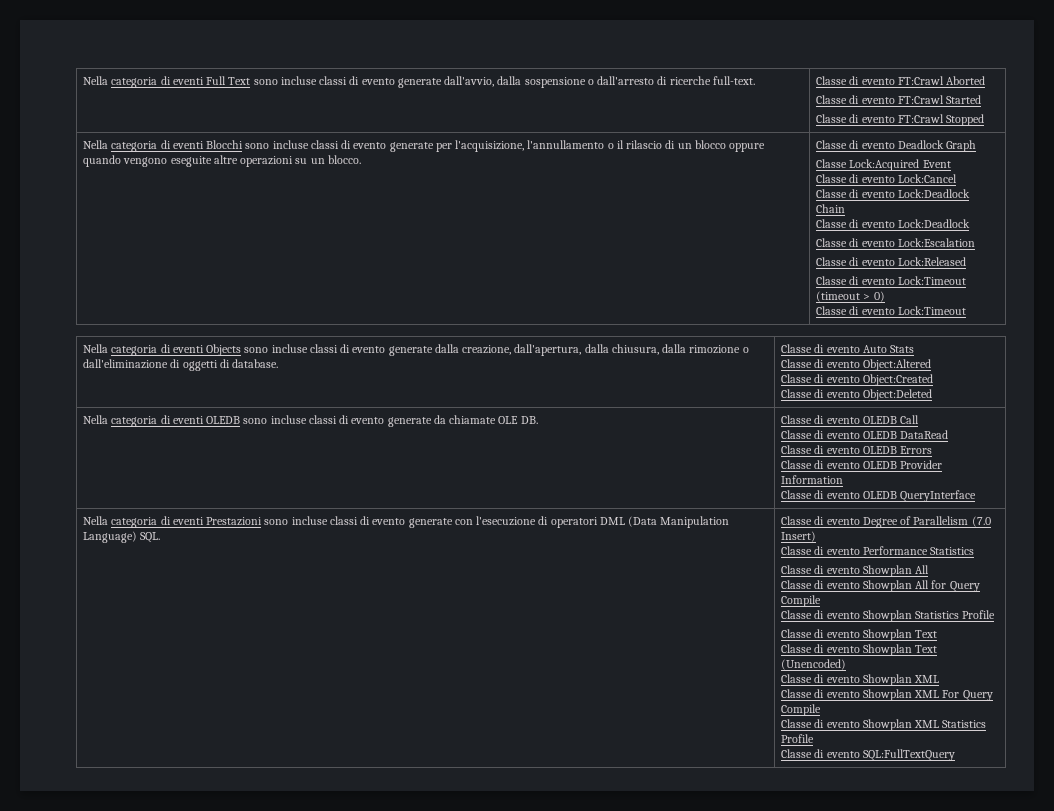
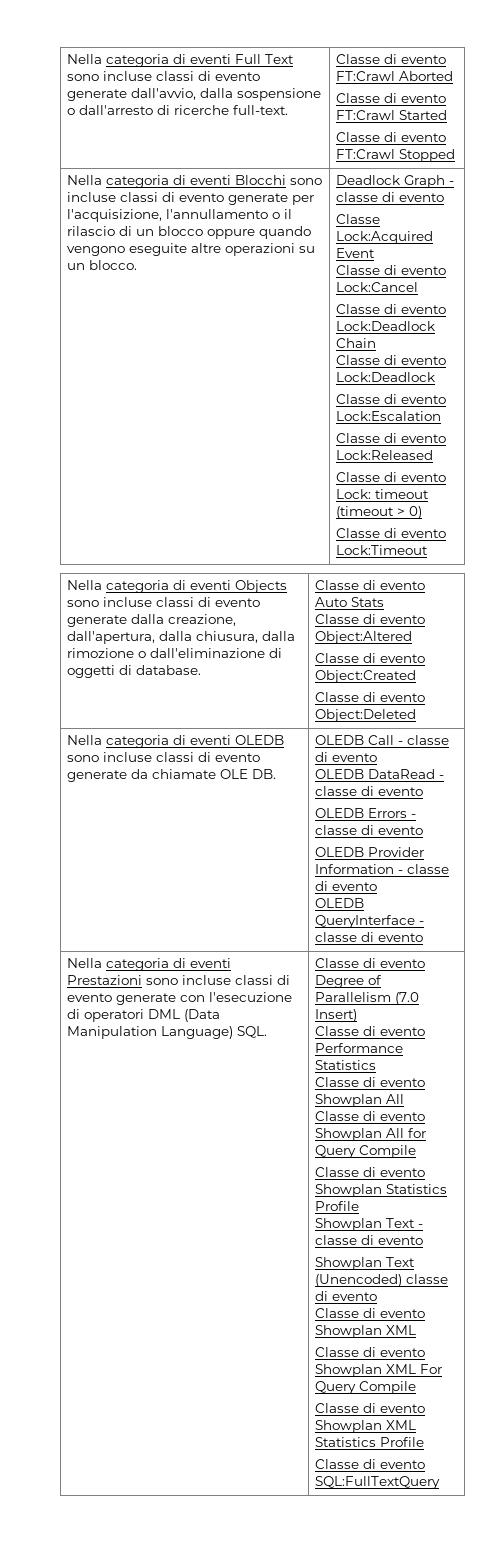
[816,140,977,152] Classe di evento Deadlock Graph -> [335,175,454,188] [335,192,444,202] Deadlock Graph - classe di evento
[897,276,966,285] Lock:Timeout -> [335,489,429,499] Lock: timeout
[781,415,920,424] [781,430,949,439] [781,445,933,454] [781,460,860,469] Classe di evento OLEDB Call // Classe di evento OLEDB DataRead // Classe di evento OLEDB Errors // Classe di evento -> [314,735,449,745] [314,752,377,762] [314,769,444,779] [314,786,423,796] [314,808,416,818] [314,825,423,835] OLEDB Call - classe di evento // OLEDB DataRead - classe di evento // OLEDB Errors - classe di evento //
[781,490,860,499] // Classe di evento -> [397,864,449,874] [314,881,377,891] - classe di evento //
(977, 496) none -> [418,921,424,925] [314,932,423,942] - classe di evento
[781,629,938,641] [781,644,860,653] Classe di evento Showplan Text // Classe di evento -> [314,1218,423,1231] [314,1235,423,1245] Showplan Text - classe di evento //
(847, 664) none -> [405,1274,448,1284] [314,1291,377,1301] classe di evento

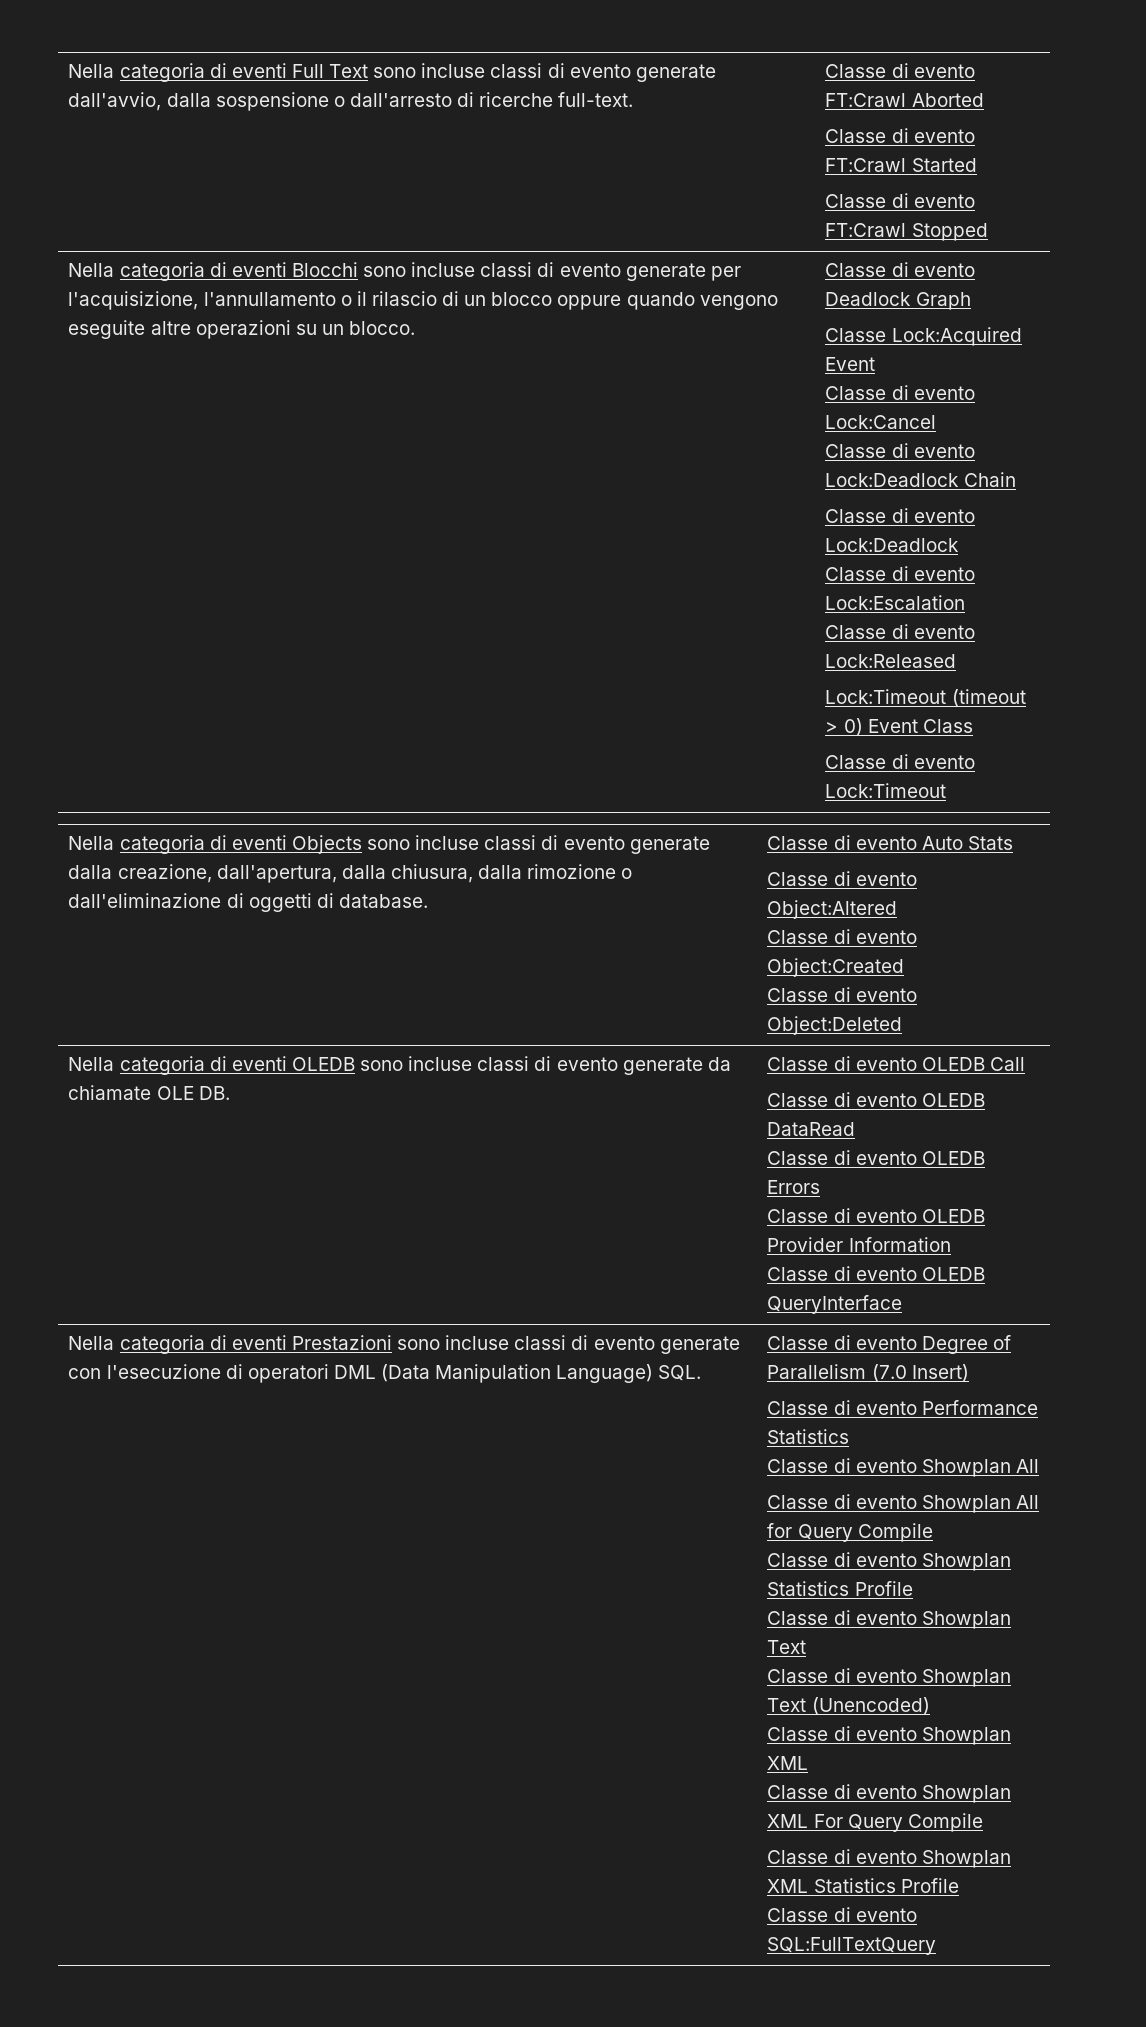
(137, 265) none -> [825,262,975,277] Classe di evento
[448,181,454,185] [335,192,444,202] - classe di evento -> (971, 301) none
[335,472,446,482] [335,489,429,499] Classe di evento Lock: timeout -> [825,689,947,704] Lock:Timeout
(422, 512) none -> [867,719,973,733] Event Class
(276, 774) none -> [767,1056,917,1071] Classe di evento
[397,735,449,745] [314,752,377,762] - classe di evento // -> [767,1092,917,1107] // Classe di evento
[438,775,444,779] [314,786,423,796] - classe di evento // -> [767,1150,917,1165] // Classe di evento
[410,814,416,818] [314,825,423,835] - classe di evento // -> [767,1208,917,1223] // Classe di evento
[397,864,449,874] [314,881,377,891] - classe di evento // -> [767,1266,917,1281] // Classe di evento
[418,921,424,925] [314,932,423,942] - classe di evento -> (903, 1304) none
[314,1218,423,1231] [314,1235,423,1245] Showplan Text - classe di evento // -> [767,1610,1011,1629] [767,1640,807,1654] [767,1668,917,1683] Classe di evento Showplan Text // Classe di evento
[405,1274,448,1284] [314,1291,377,1301] classe di evento -> (930, 1706) none

